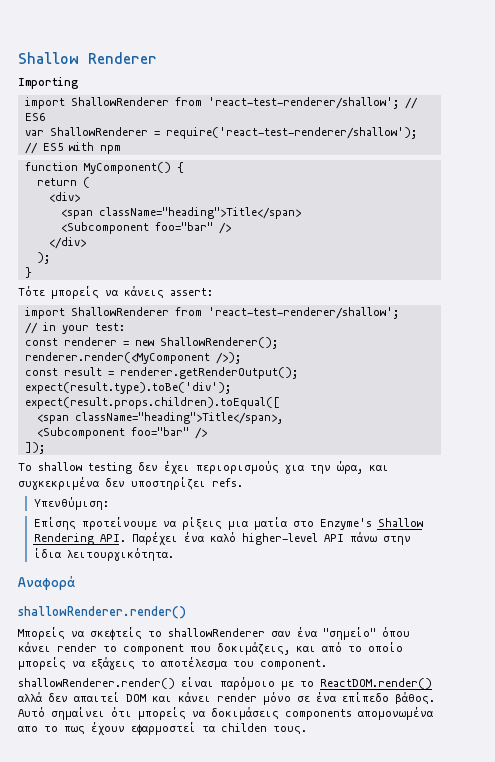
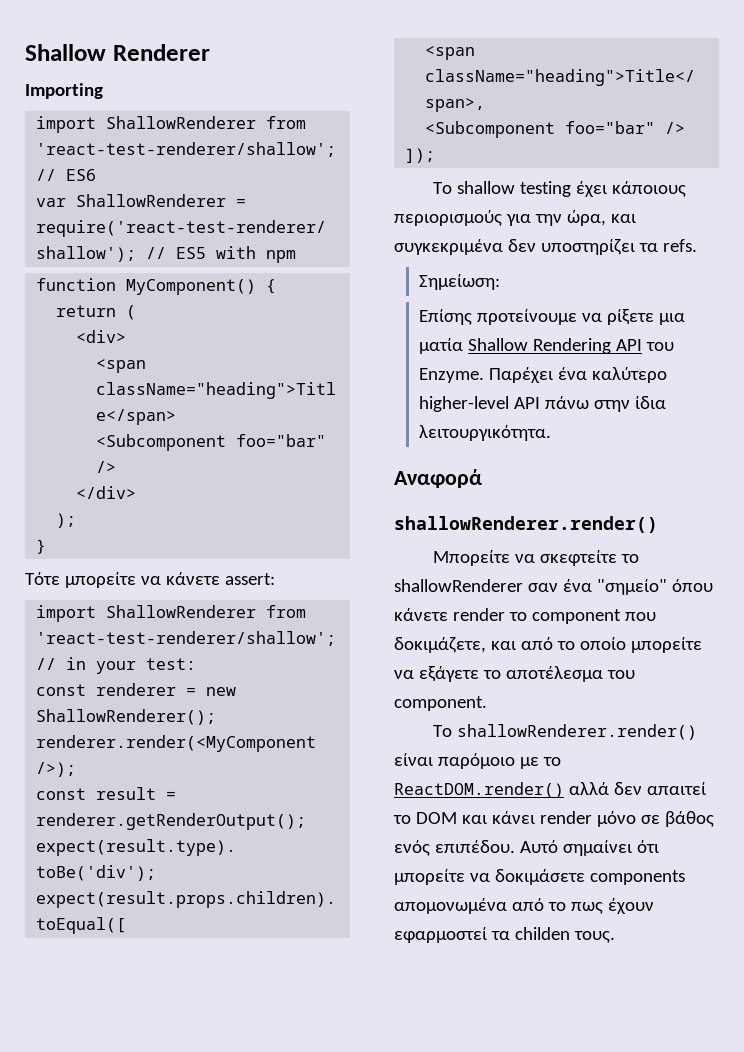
[51,286,164,299] μπορείς να κάνεις -> [64,572,220,588] μπορείτε να κάνετε
[138,461,190,475] δεν έχει -> [575,181,686,197] έχει κάποιους
(206, 483) none -> [638,243,658,252] τα
[33,497,109,510] Υπενθύμιση: -> [419,274,501,290] Σημείωση:
[181,517,222,530] ρίξεις -> [607,309,655,325] ρίξετε
[292,518,423,530] [33,533,126,545] στο Enzyme's Shallow Rendering API. -> [468,338,675,354] [419,368,485,383] Shallow Rendering API του Enzyme.
[209,532,236,542] καλό -> [592,367,668,383] καλύτερο
[18,627,142,640] Μπορείς να σκεφτείς -> [432,550,617,566] Μπορείτε να σκεφτείτε
[18,642,51,652] κάνει -> [394,608,448,621] κάνετε
[217,642,290,655] δοκιμάζεις, -> [394,637,486,653] δοκιμάζετε,
[18,657,135,670] μπορείς να εξάγεις -> [630,637,702,653] [394,666,479,682] μπορείτε να εξάγετε
(327, 664) none -> [432,725,452,737] Το
(120, 697) none -> [393,815,411,824] το
[316,692,435,705] [18,707,279,720] ένα επίπεδο βάθος. Αυτό σημαίνει ότι μπορείς να δοκιμάσεις -> [664,811,714,827] [394,840,659,856] [394,869,585,885] βάθος ενός επιπέδου. Αυτό σημαίνει ότι μπορείτε να δοκιμάσετε
[18,726,38,732] απο -> [511,898,544,911] από

